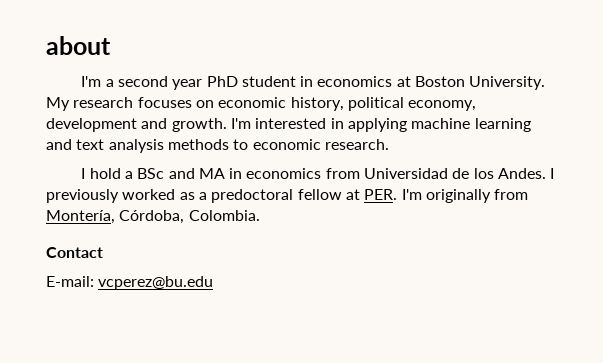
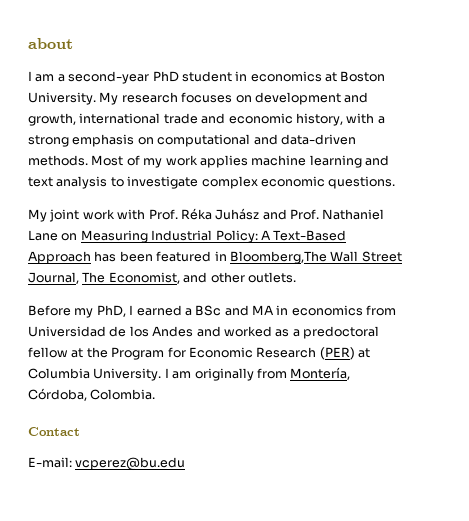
[81,76,203,90] I'm a second year -> [28,71,150,84] I am a second-year
[218,97,477,111] [46,118,407,132] economic history, political economy, development and growth. I'm interested in applying -> [254,92,369,105] [28,113,385,126] [28,134,356,147] [28,155,248,168] development and growth, international trade and economic history, with a strong emphasis on computational and data-driven methods. Most of my work applies
[167,139,389,150] [81,168,121,179] methods to economic research. // I hold -> [110,176,396,189] [28,208,385,222] [28,230,347,243] [28,251,402,264] [28,272,296,284] [28,305,182,318] to investigate complex economic questions. // My joint work with Prof. Réka Juhász and Prof. Nathaniel Lane on Measuring Industrial Policy: A Text-Based Approach has been featured in Bloomberg,The Wall Street Journal, The Economist, and other outlets. // Before my PhD, I earned
[498,168,555,179] [46,189,119,203] Andes. I previously -> [152,326,221,337] Andes and
[364,189,422,200] PER. I'm -> [86,347,370,360] [28,368,192,381] the Program for Economic Research (PER) at Columbia University. I am

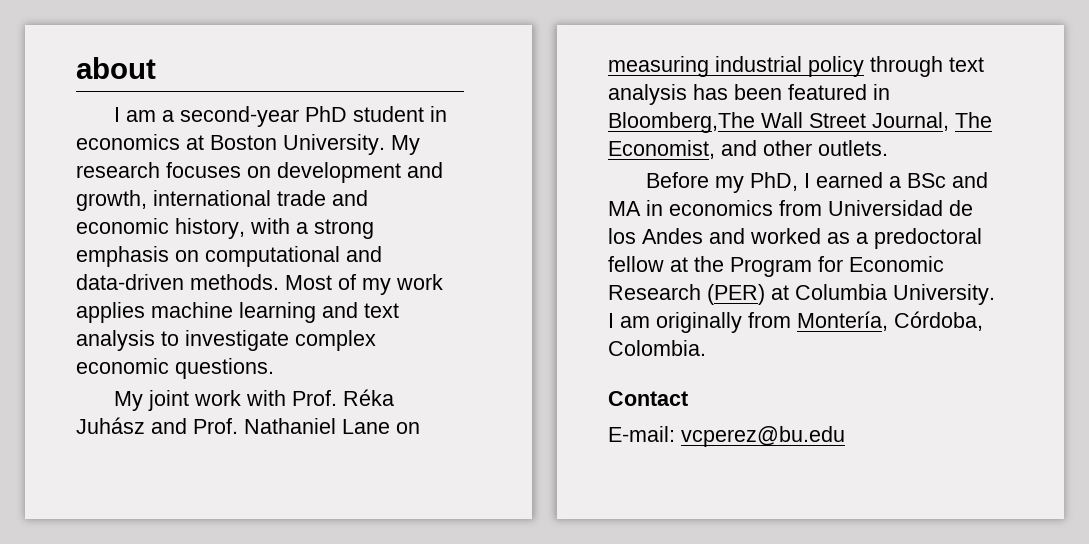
[80,230,347,243] [28,251,91,264] Measuring Industrial Policy: A Text-Based Approach -> [608,56,984,77] [608,84,687,105] measuring industrial policy through text analysis

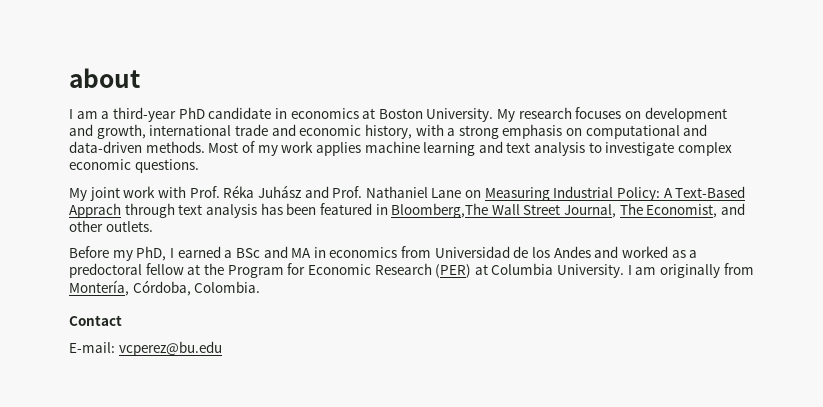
[180,106,425,127] second-year PhD student -> [112,107,272,122] third-year PhD candidate
[608,56,864,77] measuring industrial policy -> [484,186,746,201] [69,203,121,218] Measuring Industrial Policy: A Text-Based Apprach

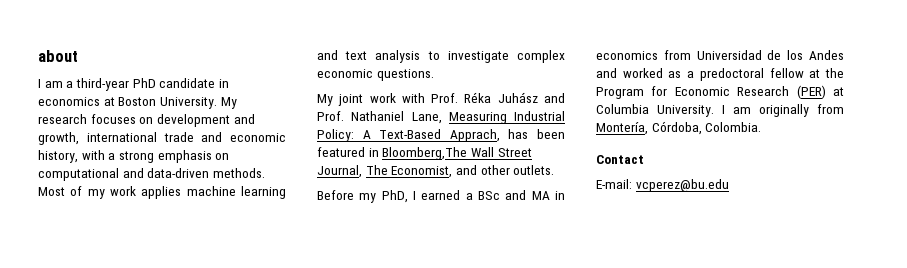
[431,188,482,198] Lane on -> [411,112,442,124] Lane,
[69,203,257,218] Apprach through text analysis -> [449,129,500,142] Apprach,

